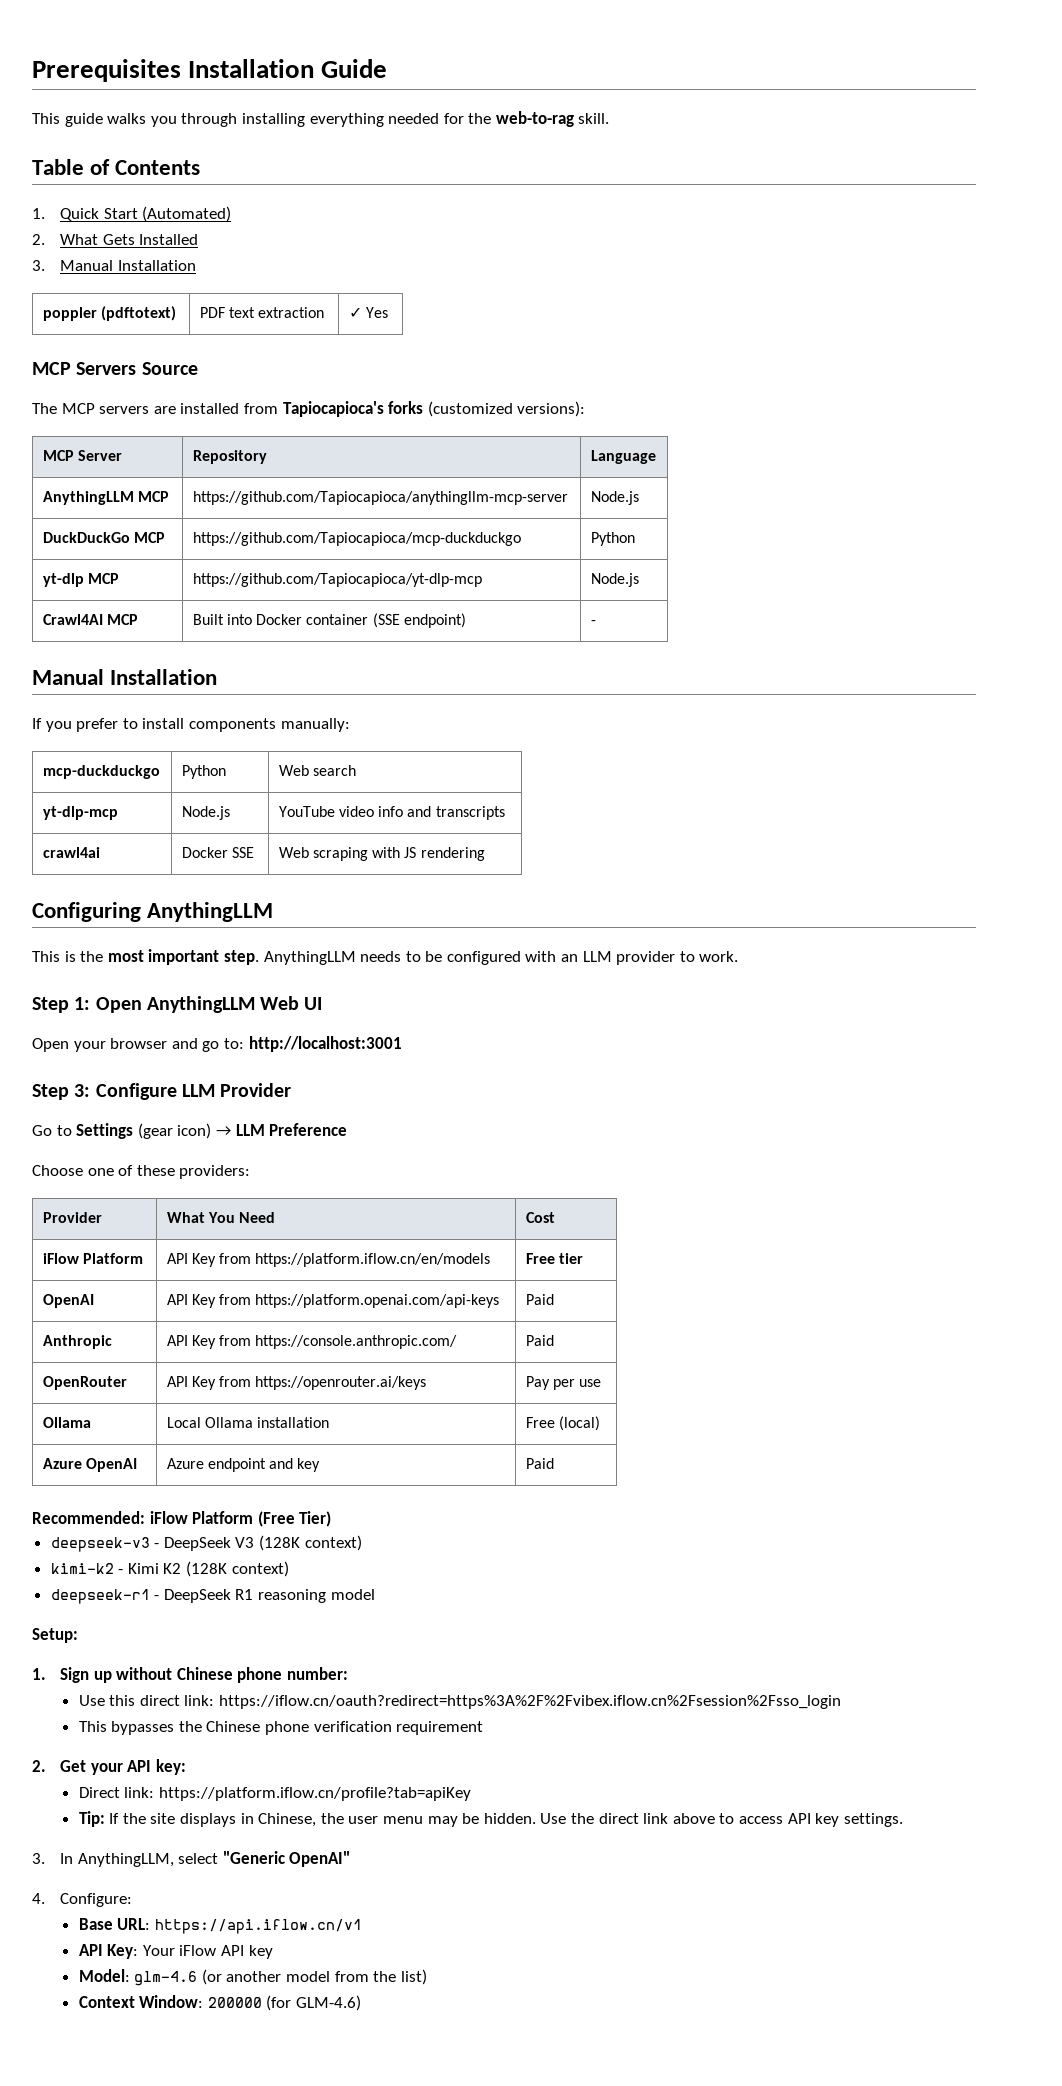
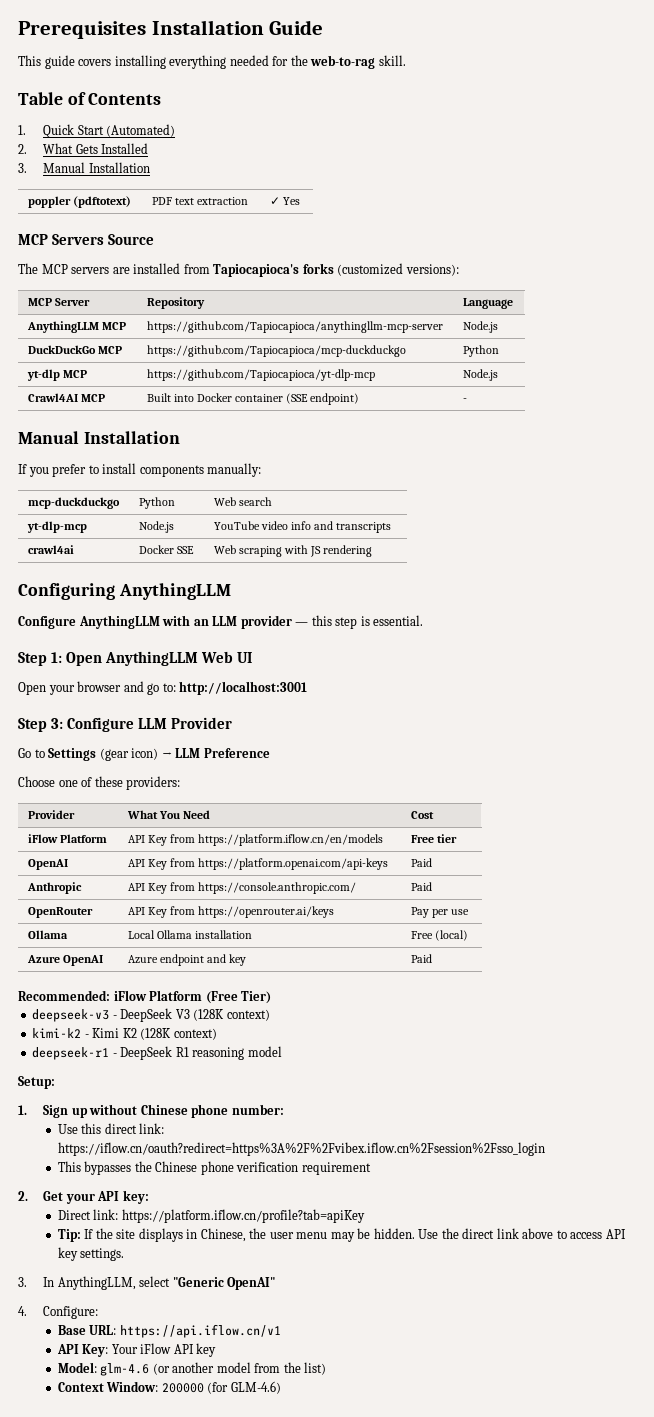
[107,113,238,127] walks you through -> [78,59,112,66] covers
[32,949,739,965] This is the most important step. AnythingLLM needs to be configured with an LLM provider to work. -> [18,615,424,629] Configure AnythingLLM with an LLM provider — this step is essential.

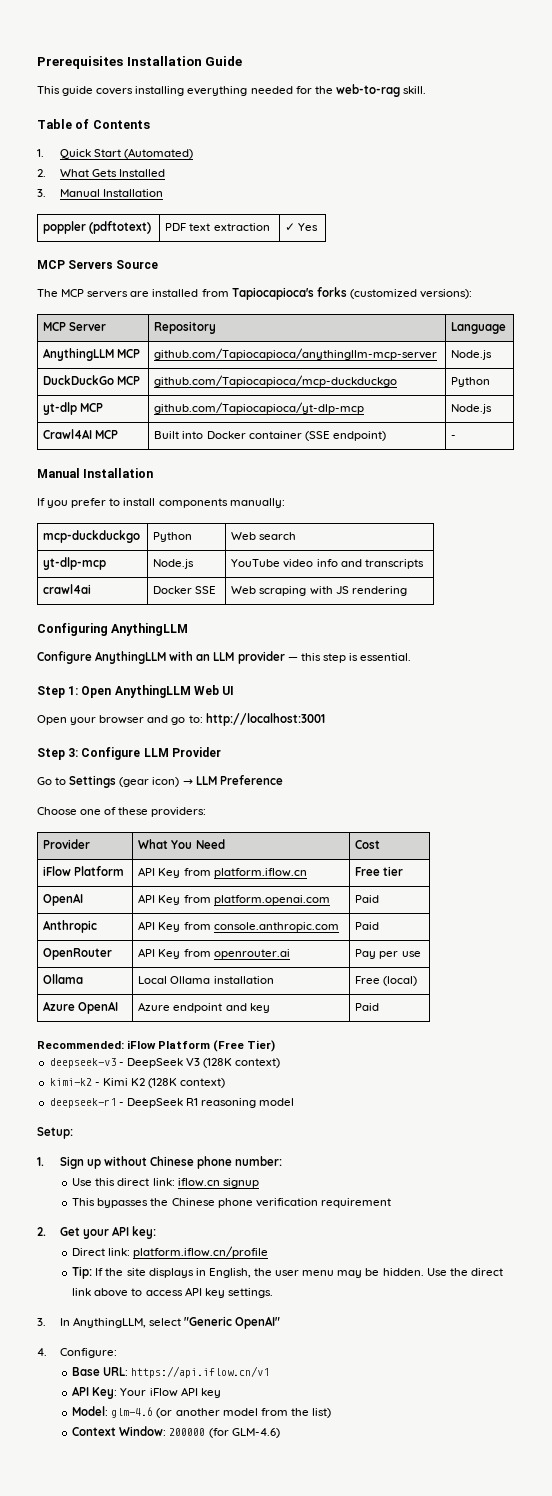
[146,321,443,333] https://github.com/Tapiocapioca/anythingllm-mcp-server -> [154,348,438,360] github.com/Tapiocapioca/anythingllm-mcp-server
[146,345,406,357] https://github.com/Tapiocapioca/mcp-duckduckgo -> [154,375,398,387] github.com/Tapiocapioca/mcp-duckduckgo
[146,369,375,381] https://github.com/Tapiocapioca/yt-dlp-mcp -> [154,402,365,414] github.com/Tapiocapioca/yt-dlp-mcp
[197,834,383,846] https://platform.iflow.cn/en/models -> [213,868,307,878] platform.iflow.cn
[197,858,388,870] https://platform.openai.com/api-keys -> [213,895,330,905] platform.openai.com
[197,882,356,894] https://console.anthropic.com/ -> [213,922,339,932] console.anthropic.com
[197,906,334,918] https://openrouter.ai/keys -> [213,949,290,959] openrouter.ai
[57,1142,545,1156] https://iflow.cn/oauth?redirect=https%3A%2F%2Fvibex.iflow.cn%2Fsession%2Fsso_login -> [177,1178,259,1188] iflow.cn signup
[121,1209,365,1223] https://platform.iflow.cn/profile?tab=apiKey -> [133,1246,269,1258] platform.iflow.cn/profile
[200,1228,246,1242] Chinese, -> [208,1268,251,1278] English,

